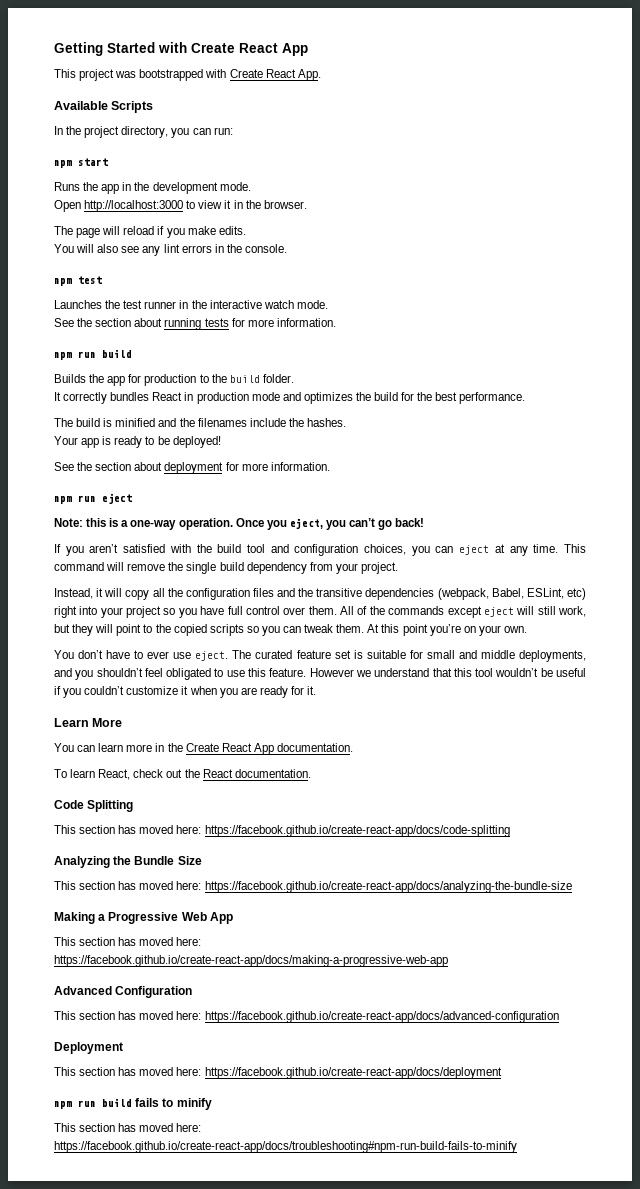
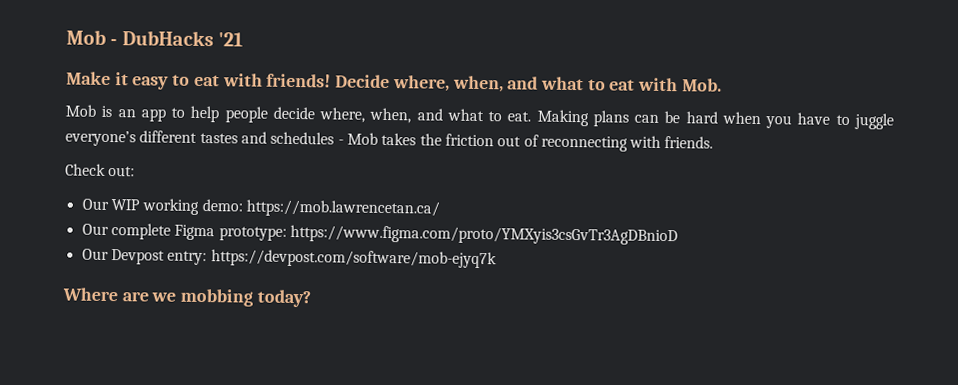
[54,42,308,56] [54,69,321,81] [54,101,154,113] [54,126,233,138] [54,158,108,168] [54,182,251,194] [54,200,307,212] [54,226,246,238] [54,244,287,256] [54,276,102,286] [54,300,328,309] [54,318,336,330] [54,349,132,360] [54,374,294,386] [54,392,526,404] [54,418,346,427] [54,436,221,448] [54,462,330,474] [54,493,132,504] [54,518,425,530] [54,544,586,556] [54,562,398,574] [54,588,586,600] [54,606,586,618] [54,624,527,636] [54,650,586,662] [54,668,586,680] [54,686,317,698] [54,718,123,727] [54,743,353,755] [54,769,311,780] [54,800,134,812] [54,825,510,837] [54,856,202,868] [54,881,572,893] [54,912,233,924] [54,937,202,946] [54,955,448,967] [54,986,193,998] [54,1011,559,1023] [54,1042,123,1054] [54,1067,502,1079] [54,1098,212,1110] [54,1123,202,1132] [54,1141,517,1153] Getting Started with Create React App // This project was bootstrapped with Create React App. // Available Scripts // In the project directory, you can run: // npm start // Runs the app in the development mode. // Open http://localhost:3000 to view it in the browser. // The page will reload if you make edits. // You will also see any lint errors in the console. // npm test // Launches the test runner in the interactive watch mode. // See the section about running tests for more information. // npm run build // Builds the app for production to the build folder. // It correctly bundles React in production mode and optimizes the build for the best performance. // The build is minified and the filenames include the hashes. // Your app is ready to be deployed! // See the section about deployment for more information. // npm run eject // Note: this is a one-way operation. Once you eject, you can’t go back! // If you aren’t satisfied with the build tool and configuration choices, you can eject at any time. This command will remove the single build dependency from your project. // Instead, it will copy all the configuration files and the transitive dependencies (webpack, Babel, ESLint, etc) right into your project so you have full control over them. All of the commands except eject will still work, but they will point to the copied scripts so you can tweak them. At this point you’re on your own. // You don’t have to ever use eject. The curated feature set is suitable for small and middle deployments, and you shouldn’t feel obligated to use this feature. However we understand that this tool wouldn’t be useful if you couldn’t customize it when you are ready for it. // Learn More // You can learn more in the Create React App documentation. // To learn React, check out the React documentation. // Code Splitting // This section has moved here: https://facebook.github.io/create-react-app/docs/code-splitting // Analyzing the Bundle Size // This section has moved here: https://facebook.github.io/create-react-app/docs/analyzing-the-bundle-size // Making a Progressive Web App // This section has moved here: https://facebook.github.io/create-react-app/docs/making-a-progressive-web-app // Advanced Configuration // This section has moved here: https://facebook.github.io/create-react-app/docs/advanced-configuration // Deployment // This section has moved here: https://facebook.github.io/create-react-app/docs/deployment // npm run build fails to minify // This section has moved here: https://facebook.github.io/create-react-app/docs/troubleshooting#npm-run-build-fails-to-minify -> [66,29,244,47] [66,71,722,93] [65,104,894,130] [65,130,714,152] [65,163,136,177] [81,198,440,218] [81,223,678,246] [81,248,497,269] [62,287,311,308] Mob - DubHacks '21 // Make it easy to eat with friends! Decide where, when, and what to eat with Mob. // Mob is an app to help people decide where, when, and what to eat. Making plans can be hard when you have to juggle everyone’s different tastes and schedules - Mob takes the friction out of reconnecting with friends. // Check out: // Our WIP working demo: https://mob.lawrencetan.ca/ // Our complete Figma prototype: https://www.figma.com/proto/YMXyis3csGvTr3AgDBnioD // Our Devpost entry: https://devpost.com/software/mob-ejyq7k // Where are we mobbing today?

